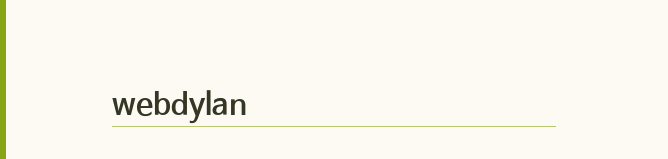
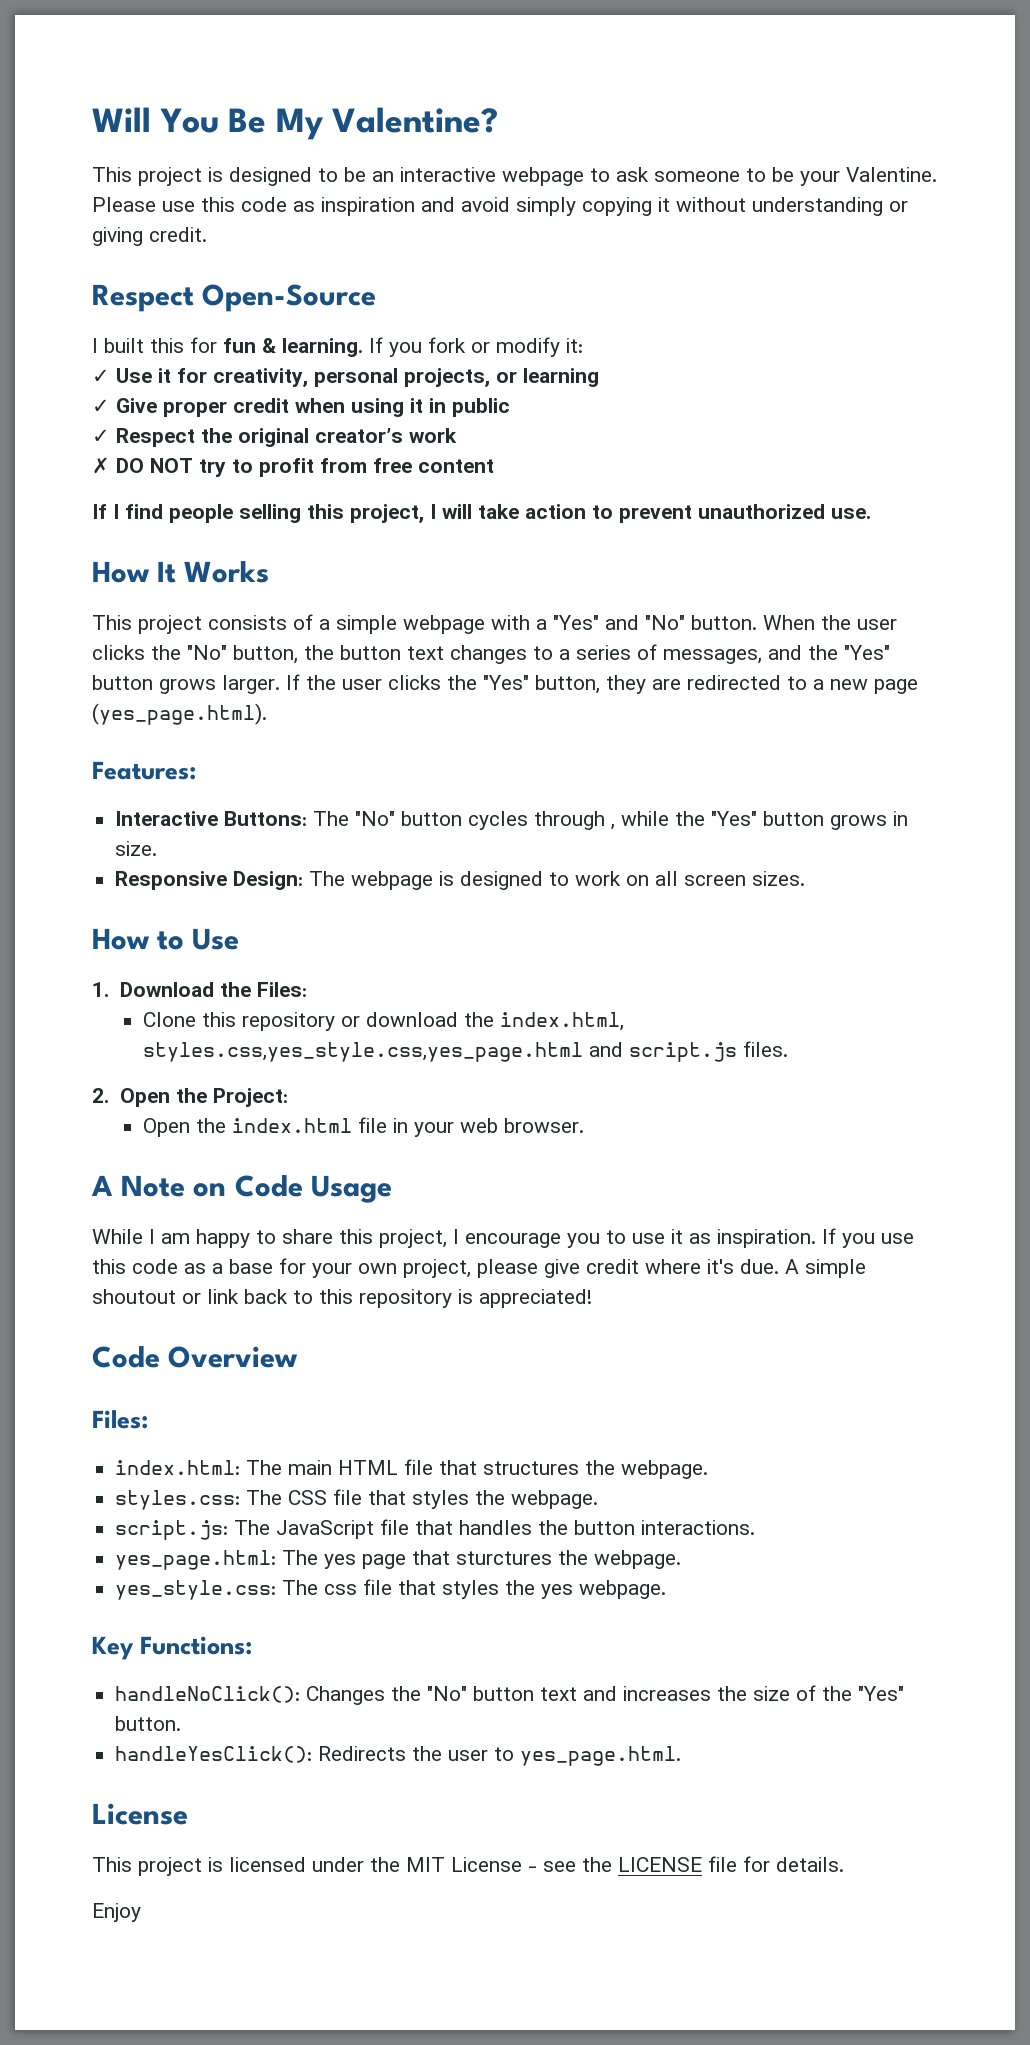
[112,90,247,124] webdylan -> [92,107,499,140] [92,167,937,186] [92,197,908,216] [92,227,207,246] [92,284,377,312] [92,337,583,357] [92,368,599,387] [92,398,510,417] [92,428,457,447] [92,457,494,477] [92,504,871,523] [92,561,270,583] [92,614,897,634] [92,644,890,664] [92,674,918,694] [92,703,267,725] [92,761,196,780] [115,811,909,830] [115,841,158,856] [115,871,806,890] [92,928,240,950] [92,982,308,997] [143,1012,625,1031] [143,1041,789,1062] [92,1088,289,1107] [143,1117,585,1137] [91,1175,392,1203] [92,1228,914,1248] [92,1258,866,1278] [92,1289,592,1308] [92,1346,299,1368] [92,1410,148,1429] [115,1459,709,1479] [115,1489,599,1510] [115,1519,756,1540] [115,1550,682,1570] [115,1579,667,1600] [92,1636,253,1660] [115,1685,905,1705] [115,1716,182,1731] [115,1746,682,1766] [92,1803,188,1825] [92,1856,844,1876] [92,1903,141,1922] Will You Be My Valentine? // This project is designed to be an interactive webpage to ask someone to be your Valentine. Please use this code as inspiration and avoid simply copying it without understanding or giving credit. // Respect Open-Source // I built this for fun & learning. If you fork or modify it: // ✓ Use it for creativity, personal projects, or learning // ✓ Give proper credit when using it in public // ✓ Respect the original creator’s work // ✗ DO NOT try to profit from free content // If I find people selling this project, I will take action to prevent unauthorized use. // How It Works // This project consists of a simple webpage with a "Yes" and "No" button. When the user clicks the "No" button, the button text changes to a series of messages, and the "Yes" button grows larger. If the user clicks the "Yes" button, they are redirected to a new page (yes_page.html). // Features: // Interactive Buttons: The "No" button cycles through , while the "Yes" button grows in size. // Responsive Design: The webpage is designed to work on all screen sizes. // How to Use // 1. Download the Files: // Clone this repository or download the index.html, styles.css,yes_style.css,yes_page.html and script.js files. // 2. Open the Project: // Open the index.html file in your web browser. // A Note on Code Usage // While I am happy to share this project, I encourage you to use it as inspiration. If you use this code as a base for your own project, please give credit where it's due. A simple shoutout or link back to this repository is appreciated! // Code Overview // Files: // index.html: The main HTML file that structures the webpage. // styles.css: The CSS file that styles the webpage. // script.js: The JavaScript file that handles the button interactions. // yes_page.html: The yes page that sturctures the webpage. // yes_style.css: The css file that styles the yes webpage. // Key Functions: // handleNoClick(): Changes the "No" button text and increases the size of the "Yes" button. // handleYesClick(): Redirects the user to yes_page.html. // License // This project is licensed under the MIT License - see the LICENSE file for details. // Enjoy

